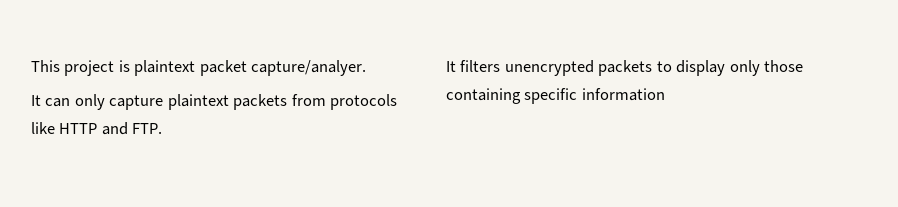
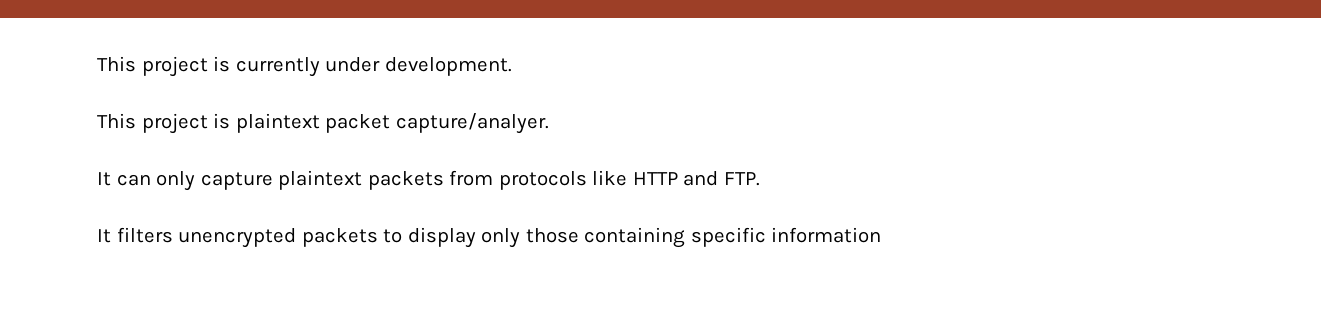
[31,60,130,76] This project is -> [97,56,512,77] [97,113,231,134] This project is currently under development. // This project is

